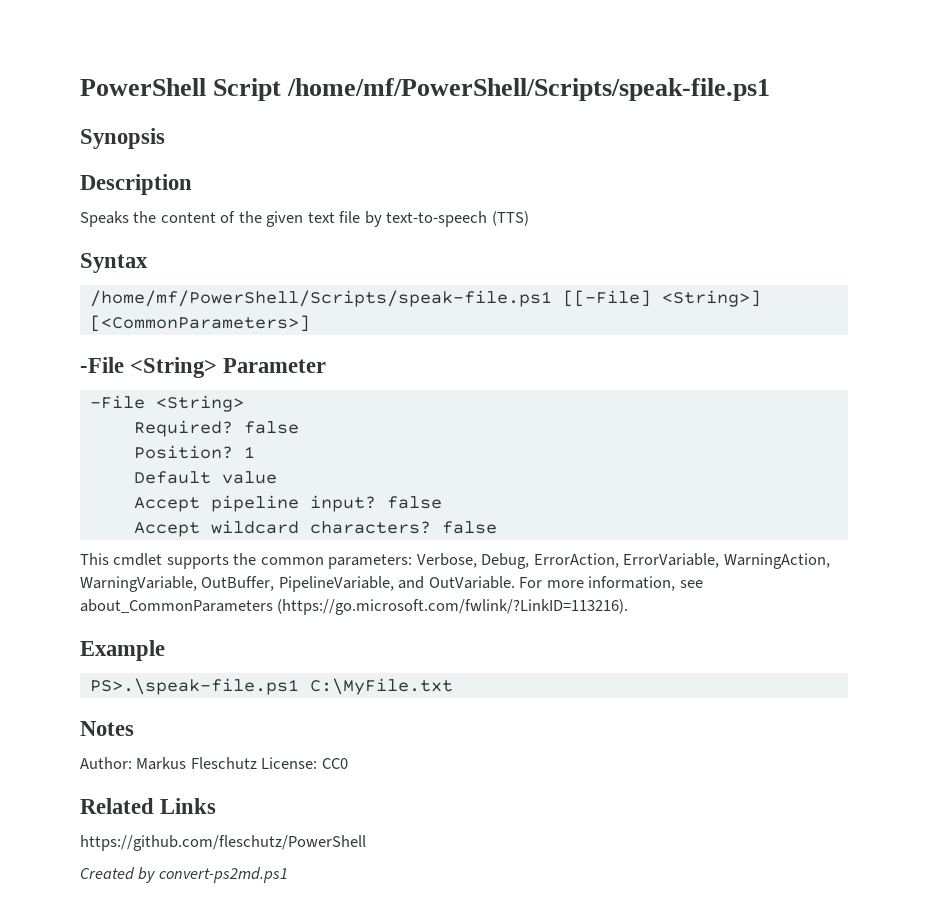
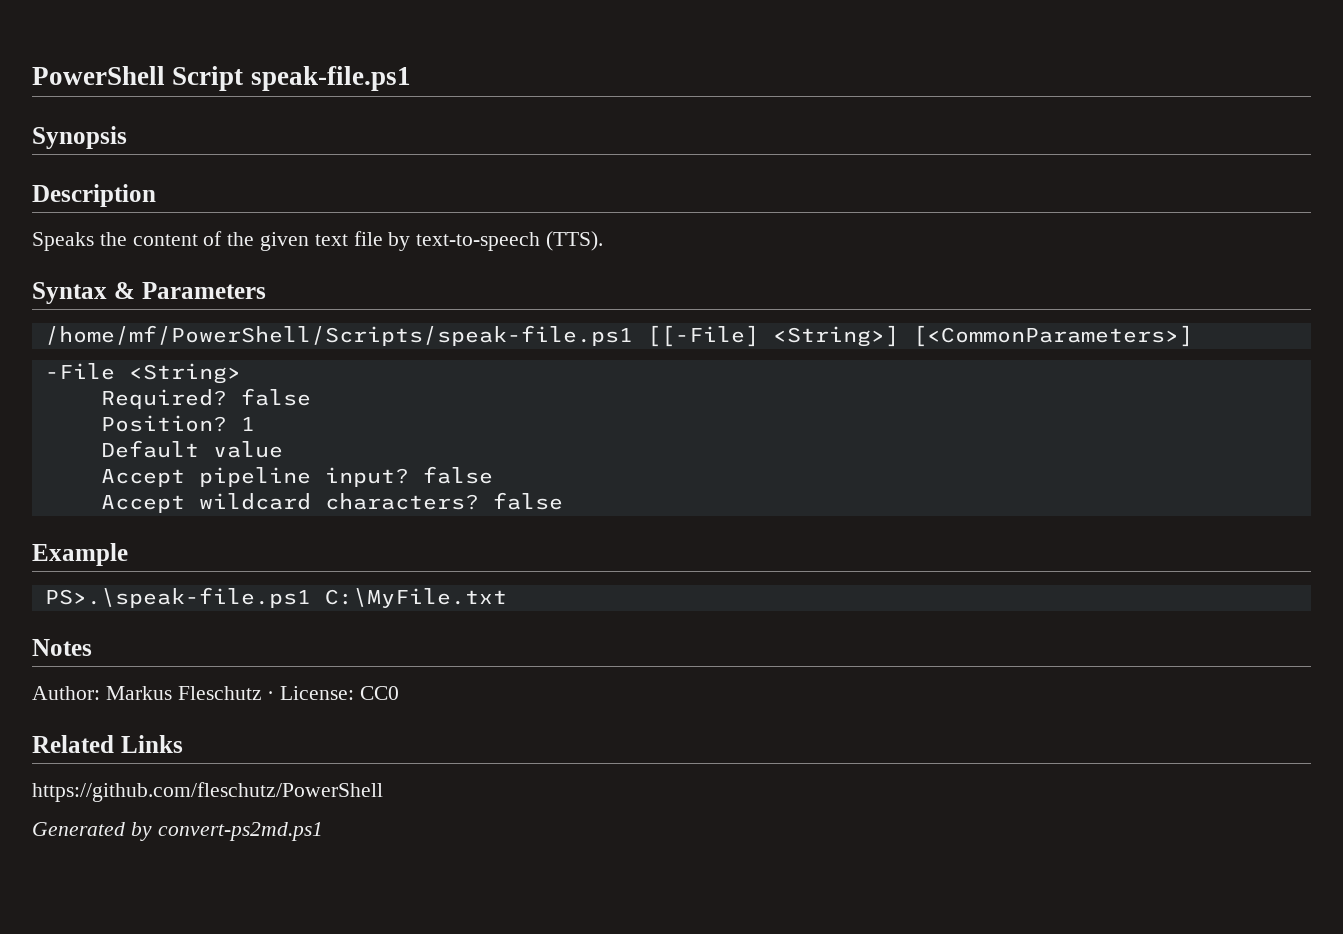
[287,78,771,101] /home/mf/PowerShell/Scripts/speak-file.ps1 -> [250,66,411,91] speak-file.ps1
[491,211,529,226] (TTS) -> [546,231,604,251] (TTS).
(148, 263) none -> [113,282,266,299] & Parameters
[80,357,327,378] // -File <String> Parameter -> (1193, 336) none
[80,553,830,569] [80,576,703,592] [80,599,629,615] // This cmdlet supports the common parameters: Verbose, Debug, ErrorAction, ErrorVariable, WarningAction, WarningVariable, OutBuffer, PipelineVariable, and OutVariable. For more information, see about_CommonParameters (https://go.microsoft.com/fwlink/?LinkID=113216). -> (563, 501) none
(257, 763) none -> [267,691,275,700] ·
[80,867,135,880] Created -> [32,822,125,836] Generated

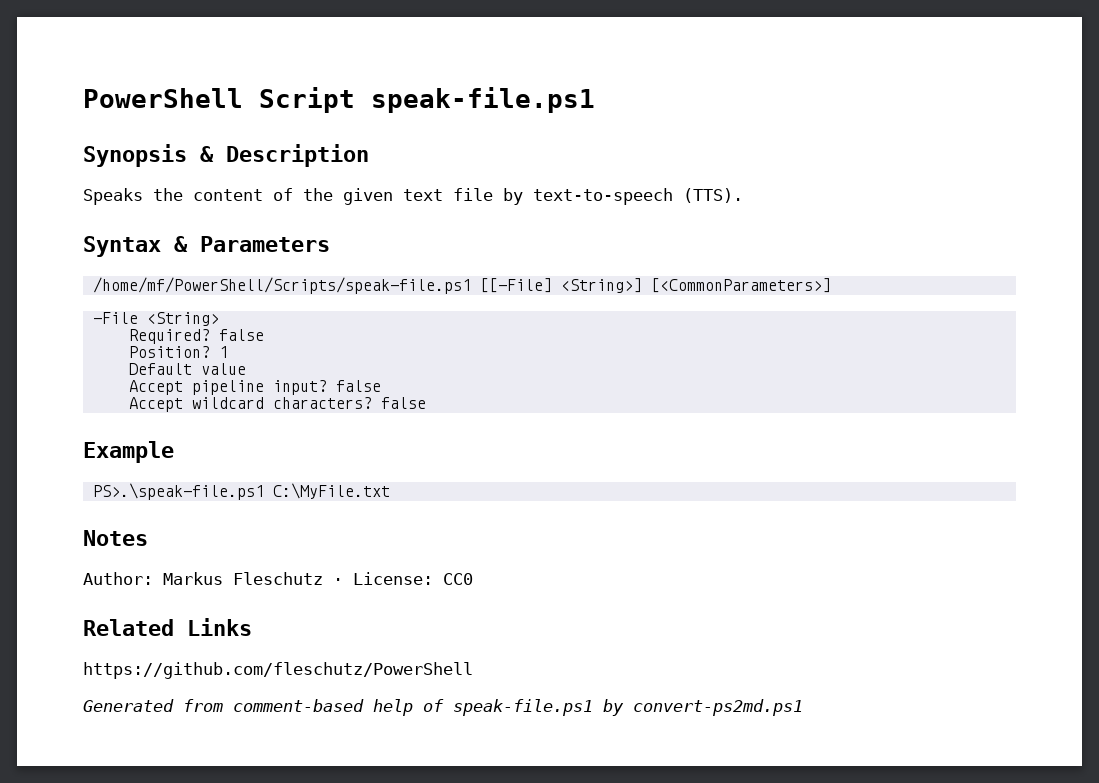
(127, 137) // -> [200,146,214,162] &
(125, 829) none -> [183,699,593,716] from comment-based help of speak-file.ps1

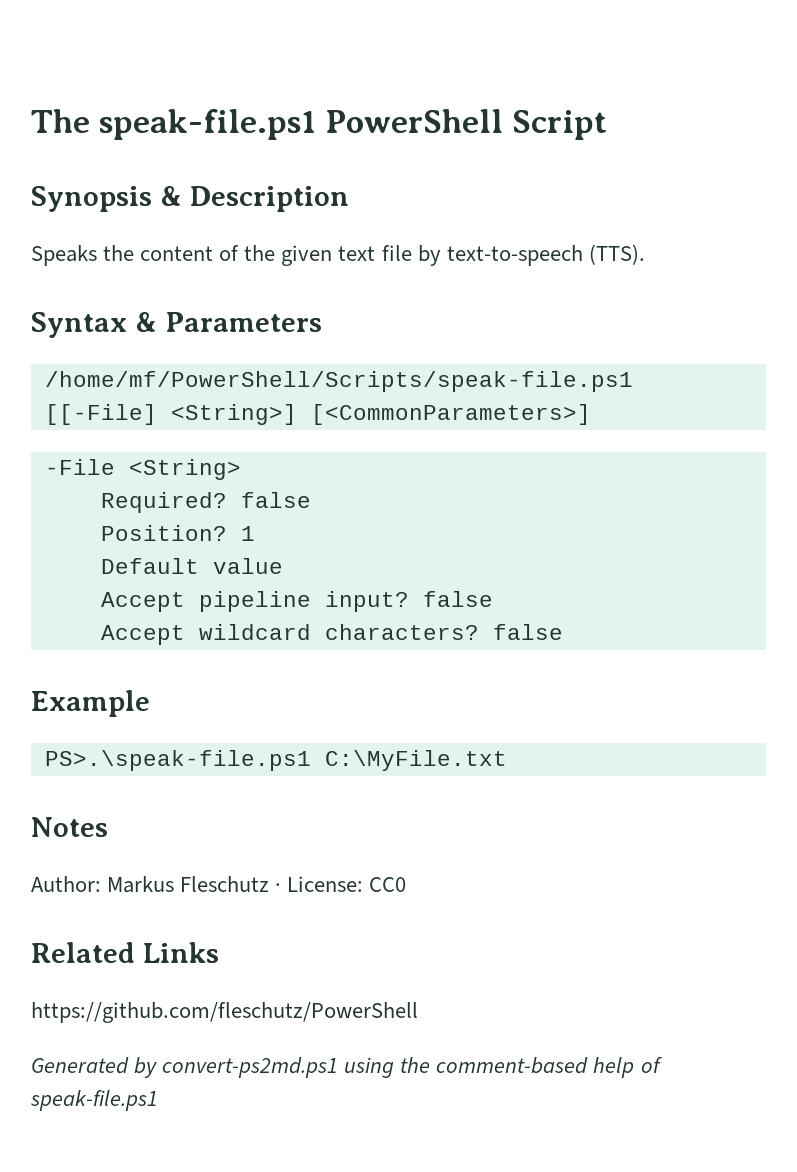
(83, 98) none -> [31,109,317,140] The speak-file.ps1
[371,87,595,113] speak-file.ps1 -> (608, 125) none
[183,699,223,712] from -> [134,1057,431,1078] by convert-ps2md.ps1 using the
[603,699,803,716] by convert-ps2md.ps1 -> (158, 1100) none

